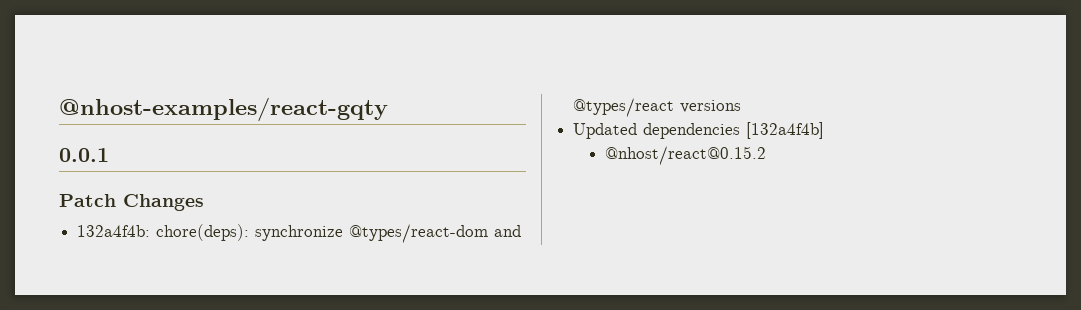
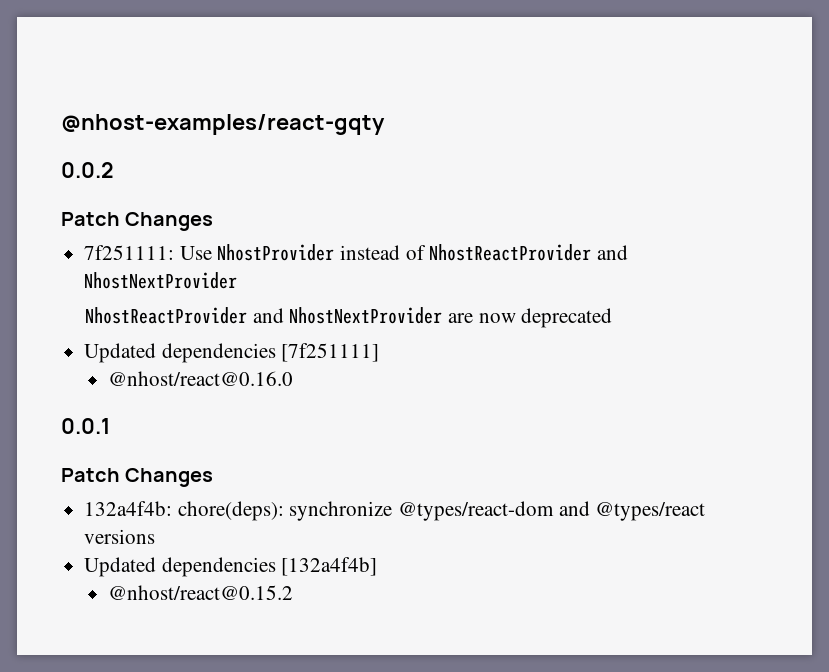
(388, 109) none -> [61,162,114,178] [61,212,214,231] [84,244,629,261] [84,272,238,289] [84,307,613,328] [84,343,380,363] [107,371,293,386] // 0.0.2 // Patch Changes // 7f251111: Use NhostProvider instead of NhostReactProvider and NhostNextProvider // NhostReactProvider and NhostNextProvider are now deprecated // Updated dependencies [7f251111] // @nhost/react@0.16.0

